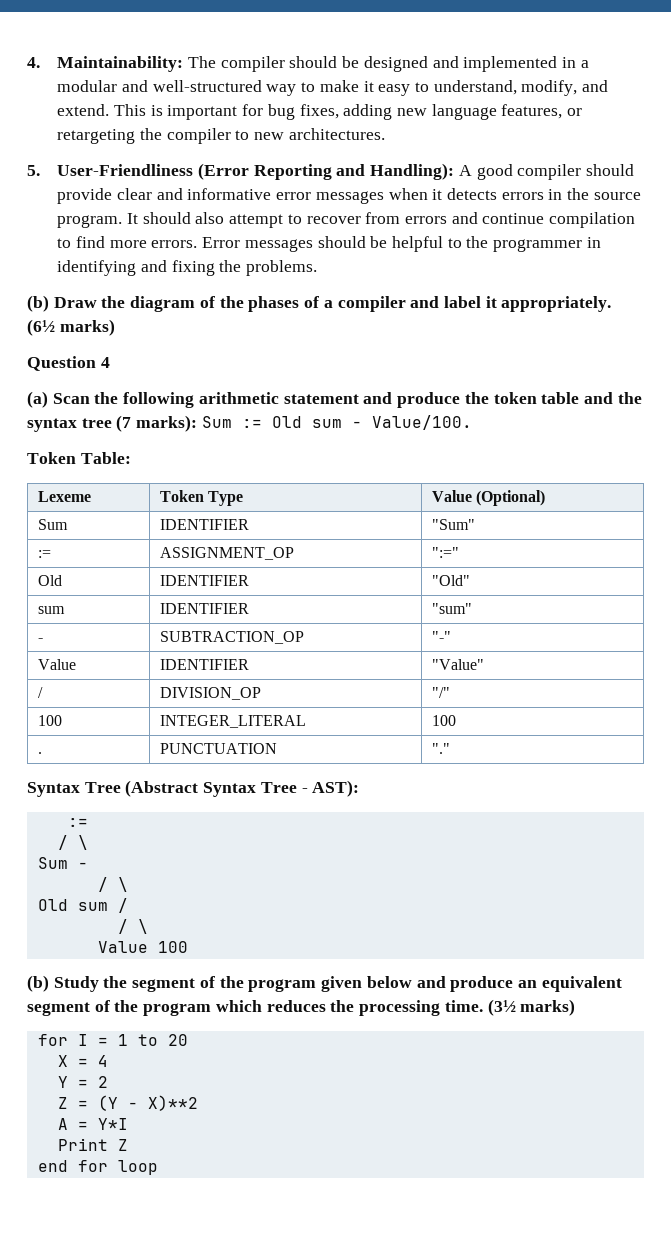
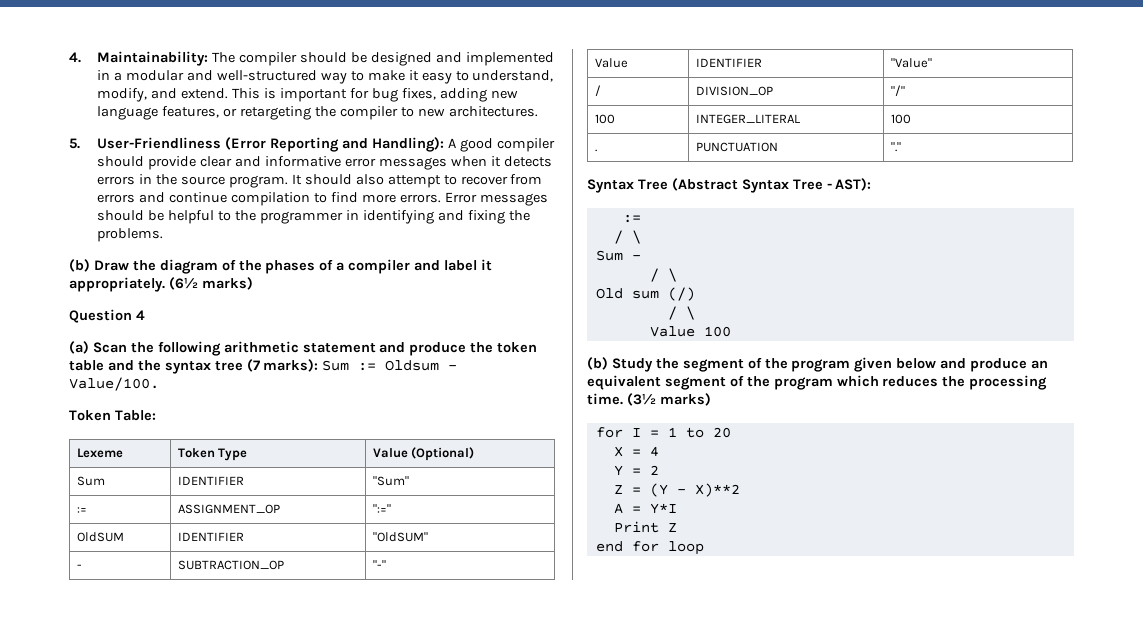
[271,416,342,428] Old sum -> [385,360,440,371] Oldsum
[38,575,63,586] [160,575,250,586] [432,575,471,586] [38,606,66,614] [160,603,250,614] [432,603,473,614] Old | IDENTIFIER | "Old" // sum | IDENTIFIER | "sum" -> [76,532,124,542] [177,532,244,541] [372,532,428,542] OldSUM | IDENTIFIER | "OldSUM"
[117,898,128,913] / -> [667,287,695,301] (/)

